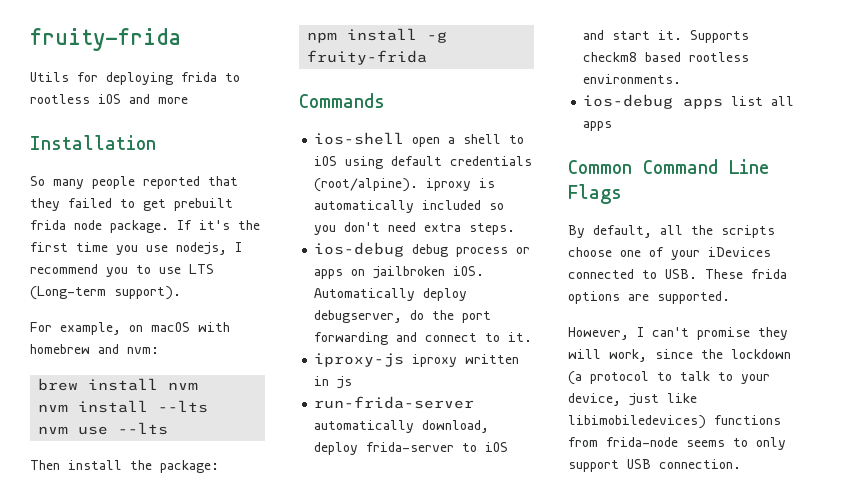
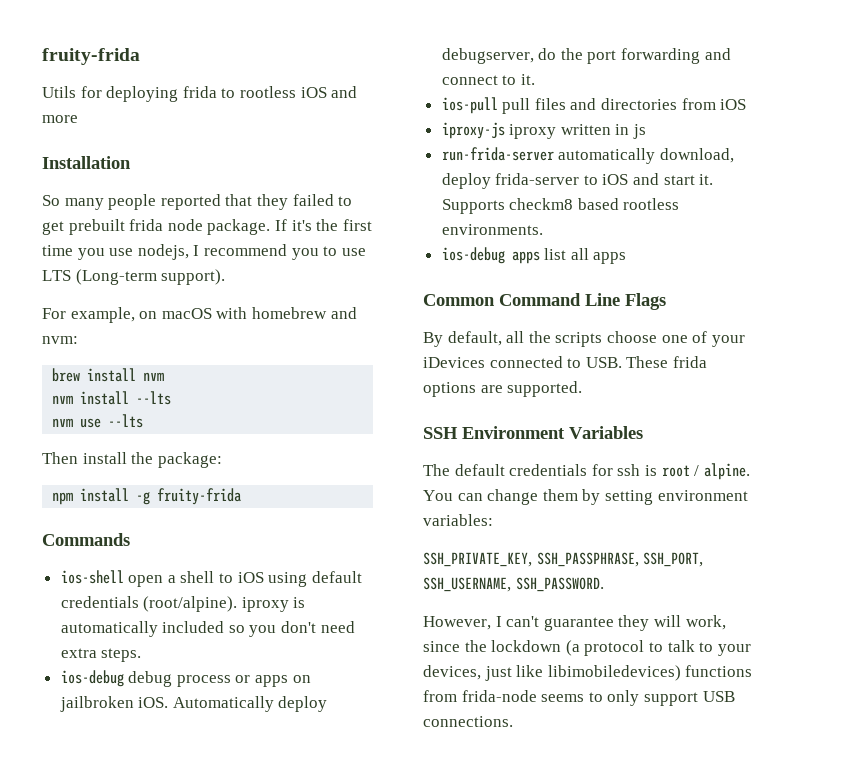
(533, 337) none -> [441,97,747,114] // ios-pull pull files and directories from iOS
(730, 297) none -> [423,426,643,439] [423,463,750,480] [423,489,748,505] [423,514,493,526] [423,552,704,567] [423,577,604,592] // SSH Environment Variables // The default credentials for ssh is root / alpine. You can change them by setting environment variables: // SSH_PRIVATE_KEY, SSH_PASSPHRASE, SSH_PORT, SSH_USERNAME, SSH_PASSWORD.
[697,327,750,340] promise -> [543,617,614,631] guarantee
[568,393,621,406] device, -> [423,665,481,680] devices,
[659,459,741,469] connection. -> [423,716,513,727] connections.

